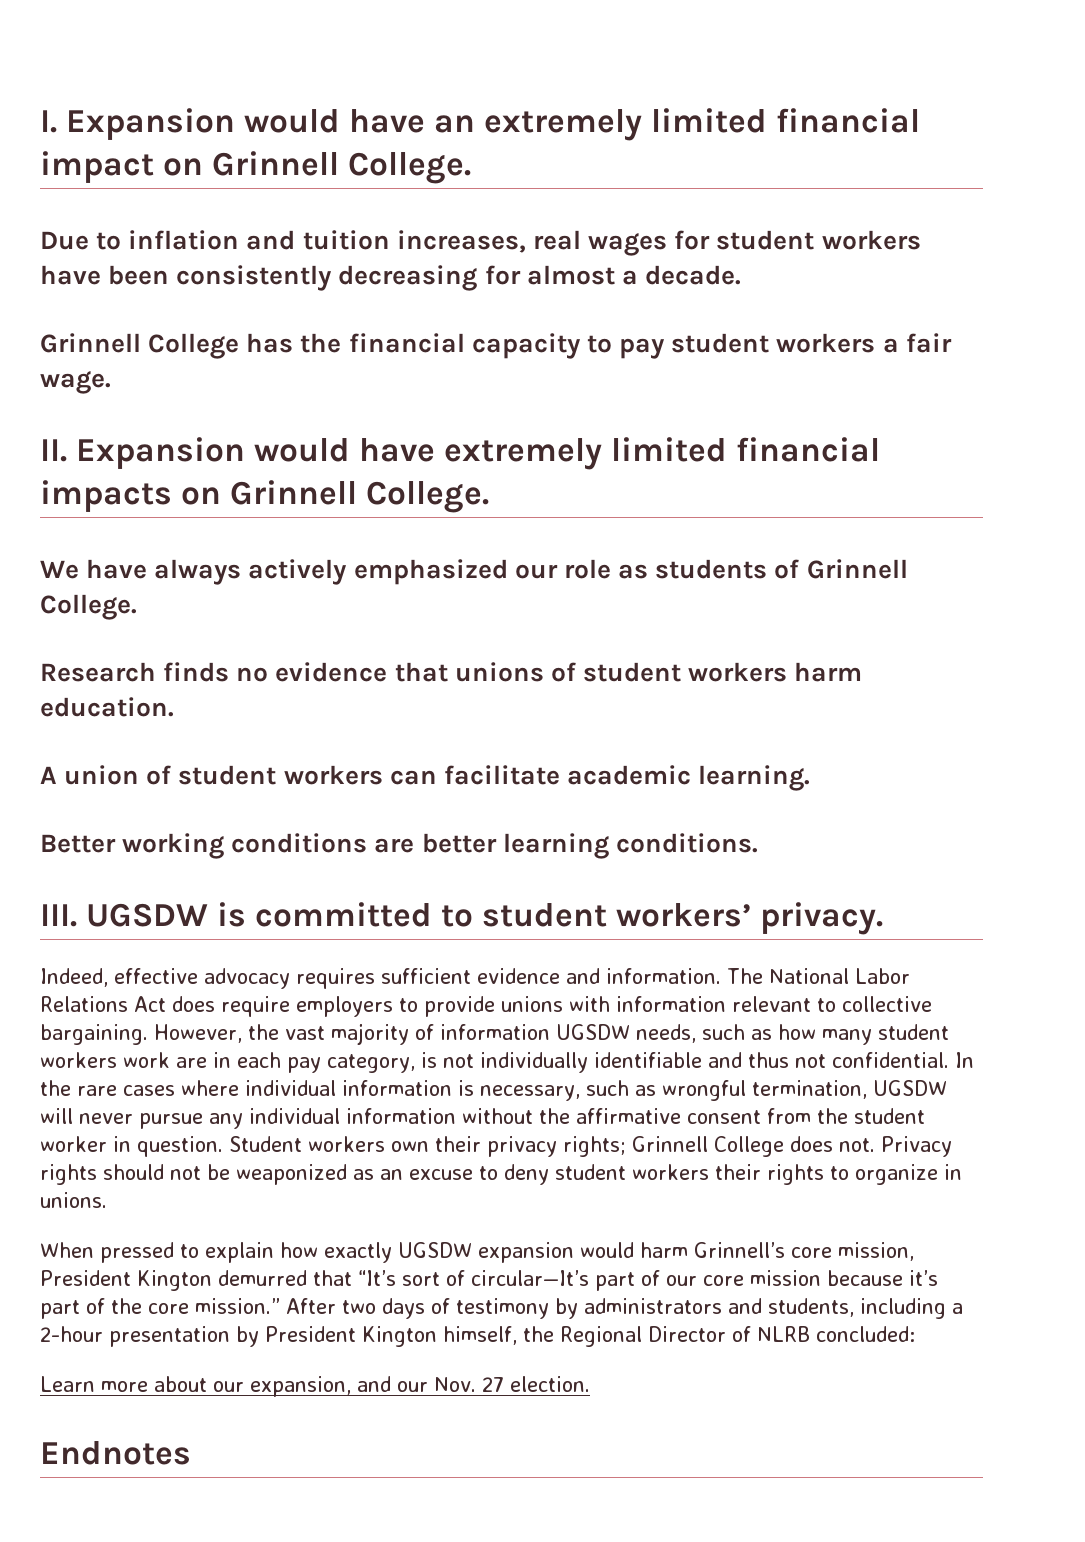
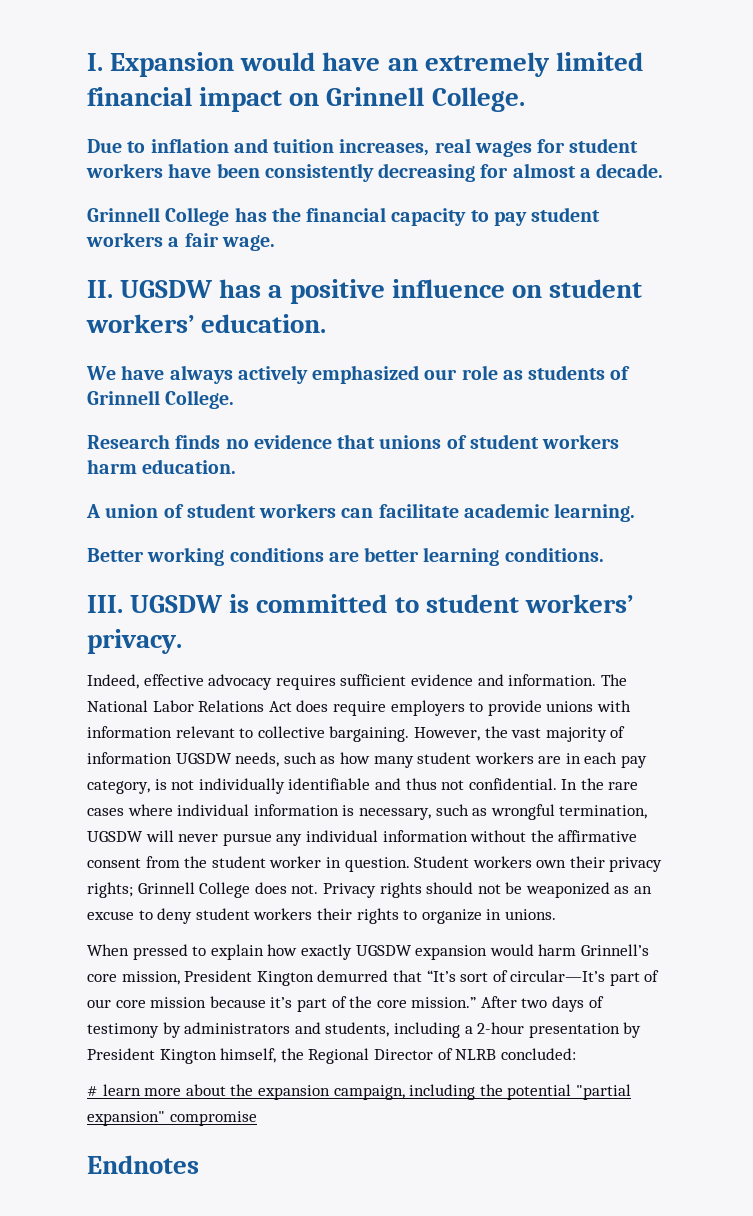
[76,437,881,470] [40,480,490,513] Expansion would have extremely limited financial impacts on Grinnell College. -> [120,279,643,304] [86,314,327,333] UGSDW has a positive influence on student workers’ education.
[123,1052,170,1068] work -> (534, 758) none
[40,1376,590,1397] Learn more about our expansion, and our Nov. 27 election. -> [87,1084,631,1100] [87,1111,257,1126] # learn more about the expansion campaign, including the potential "partial expansion" compromise

